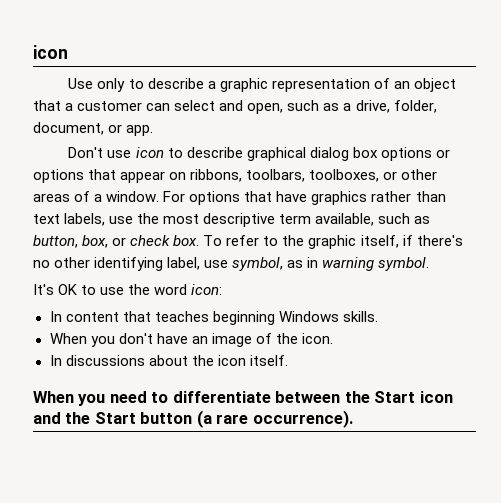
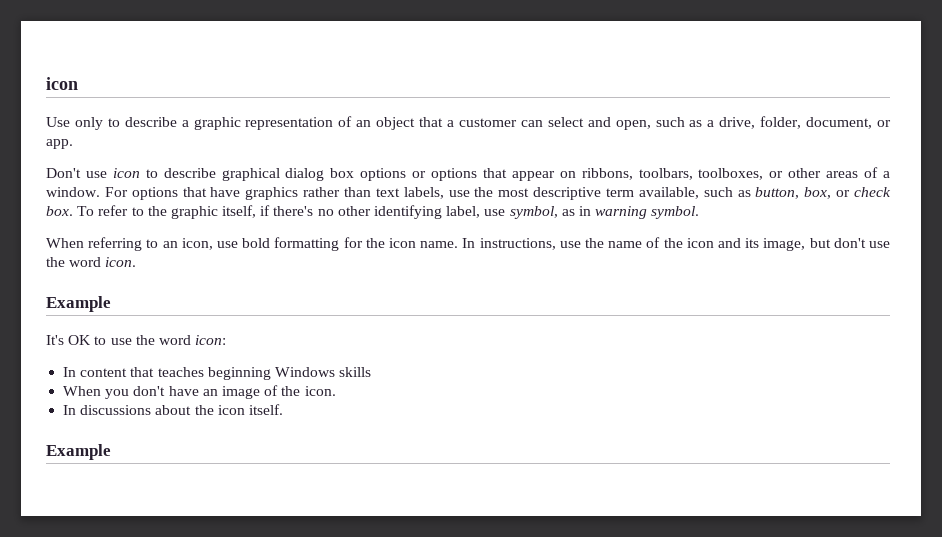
(430, 264) none -> [46,237,891,251] [46,257,137,267] [46,296,111,312] // When referring to an icon, use bold formatting for the icon name. In instructions, use the name of the icon and its image, but don't use the word icon. // Example
[342,311,378,322] skills. -> [339,367,372,377] skills
[33,391,453,406] [33,410,353,428] When you need to differentiate between the Start icon and the Start button (a rare occurrence). -> [46,444,111,460] Example

